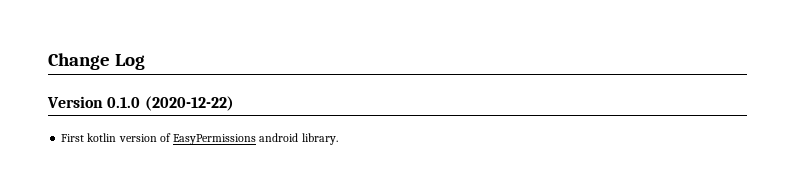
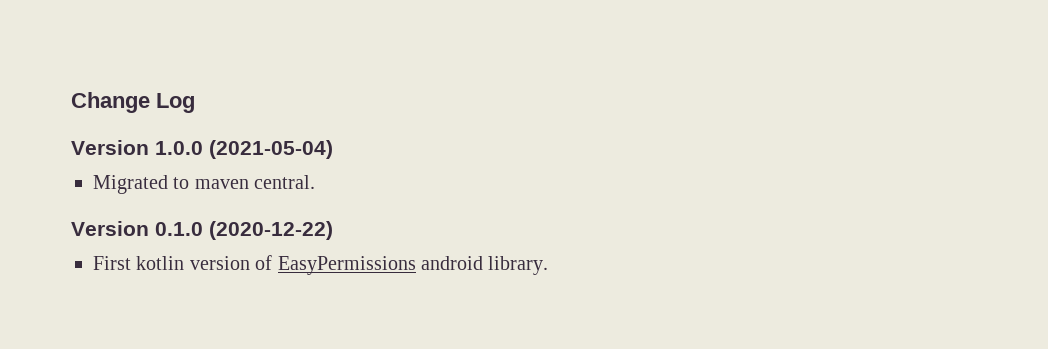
(145, 62) none -> [71,140,333,159] [93,175,316,194] // Version 1.0.0 (2021-05-04) // Migrated to maven central.

